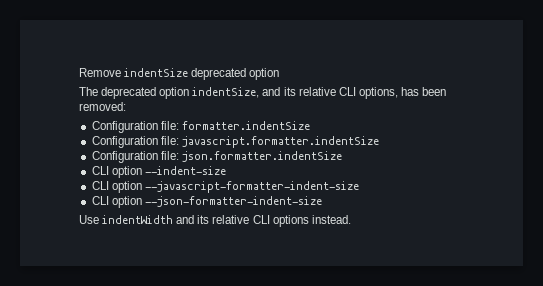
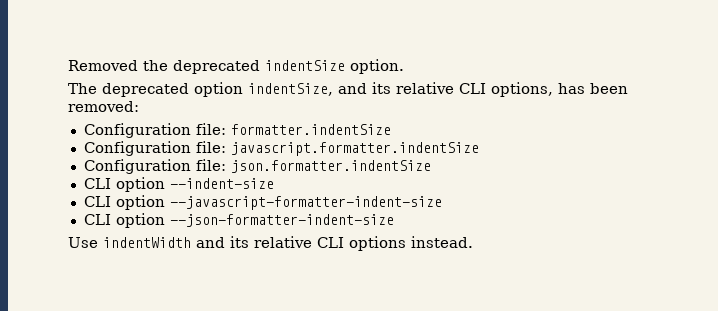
[79,68,280,80] Remove indentSize deprecated option -> [68,59,404,74] Removed the deprecated indentSize option.

